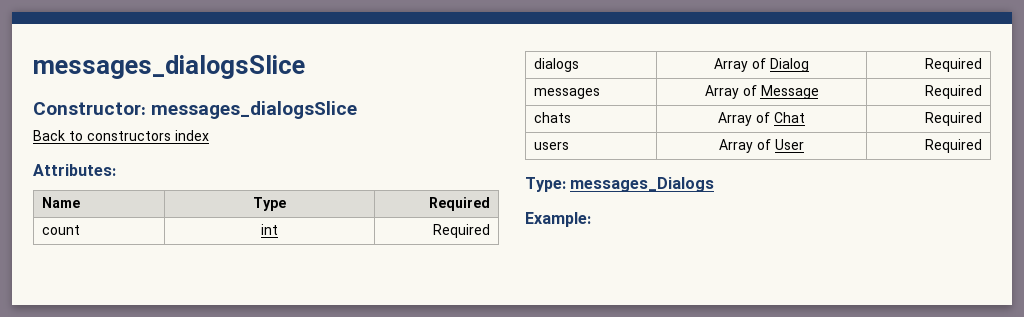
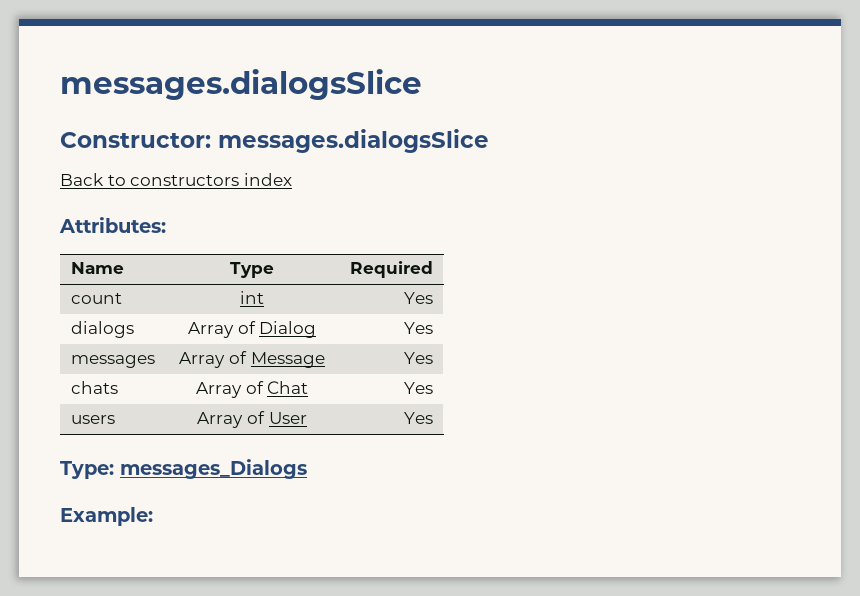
[33,55,305,79] messages_dialogsSlice -> [60,69,422,100] messages.dialogsSlice
[151,101,358,119] messages_dialogsSlice -> [218,129,489,153] messages.dialogsSlice
[433,224,491,238] Required -> [404,292,434,304] Yes
[925,58,983,72] Required -> [404,322,434,334] Yes
[925,85,983,99] Required -> [404,352,434,364] Yes
[925,112,983,126] Required -> [404,382,434,394] Yes
[925,139,983,153] Required -> [404,412,434,424] Yes

